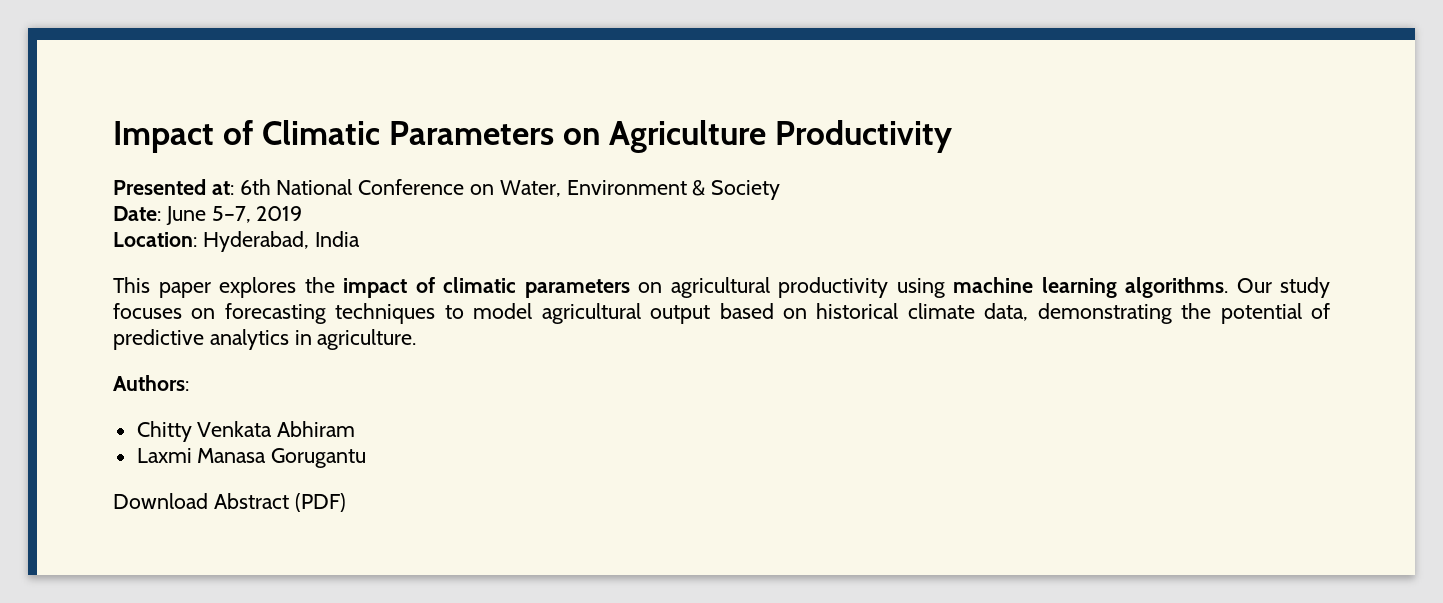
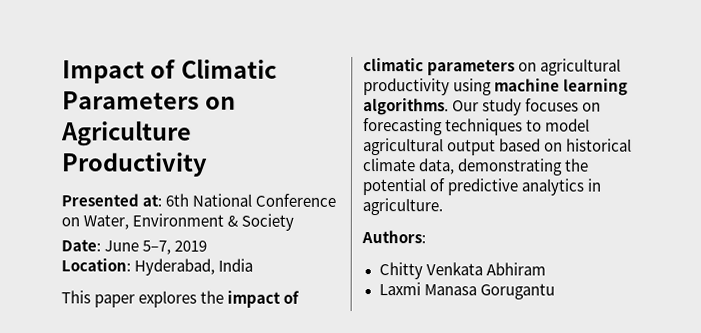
[113,493,346,512] // Download Abstract (PDF) -> (555, 291) none

